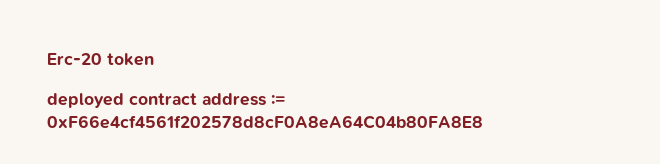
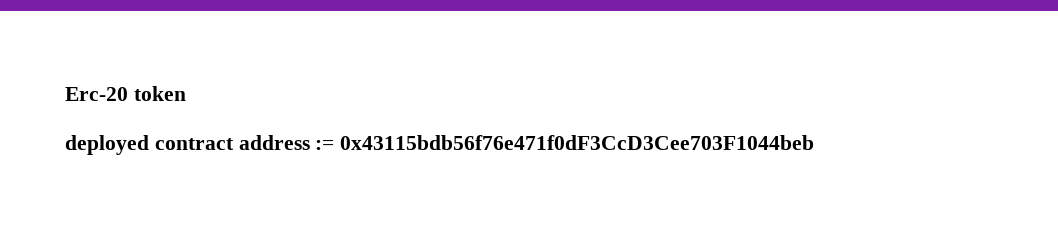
[47,115,483,129] 0xF66e4cf4561f202578d8cF0A8eA64C04b80FA8E8 -> [340,135,815,150] 0x43115bdb56f76e471f0dF3CcD3Cee703F1044beb

